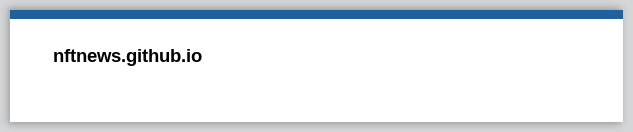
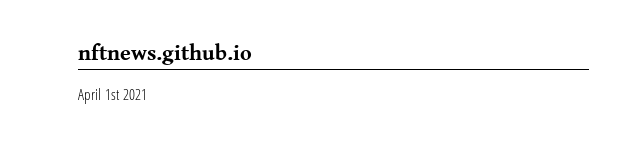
(202, 57) none -> [78,88,148,104] // April 1st 2021

